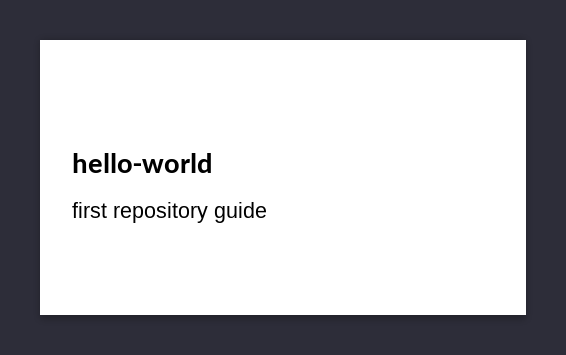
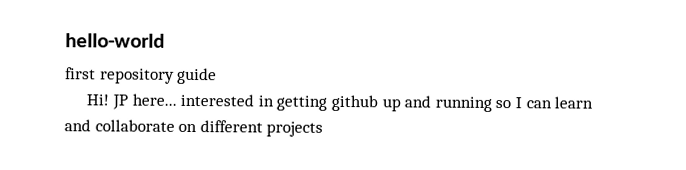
(267, 212) none -> [86,93,594,112] [64,119,324,137] // Hi! JP here... interested in getting github up and running so I can learn and collaborate on different projects

